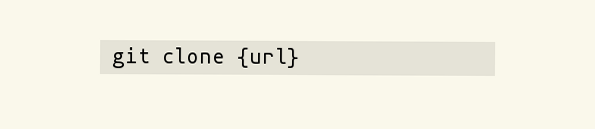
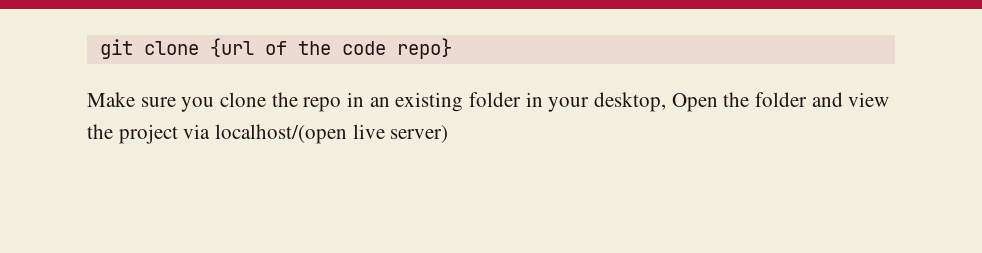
[236,47,301,69] {url} -> [209,38,452,59] [87,92,890,112] [87,124,449,144] {url of the code repo} // Make sure you clone the repo in an existing folder in your desktop, Open the folder and view the project via localhost/(open live server)

